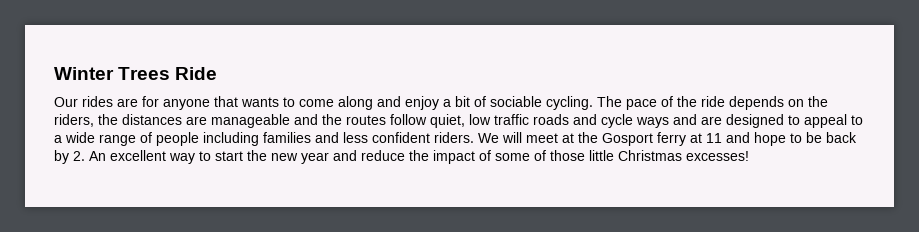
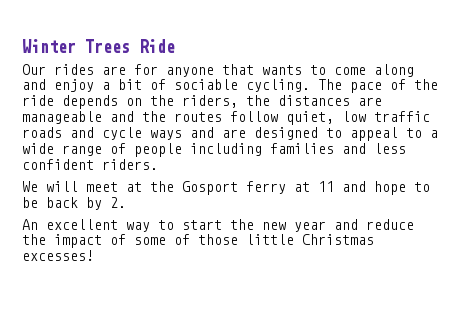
(474, 137) none -> (158, 164) //
(85, 156) none -> (126, 202) //

